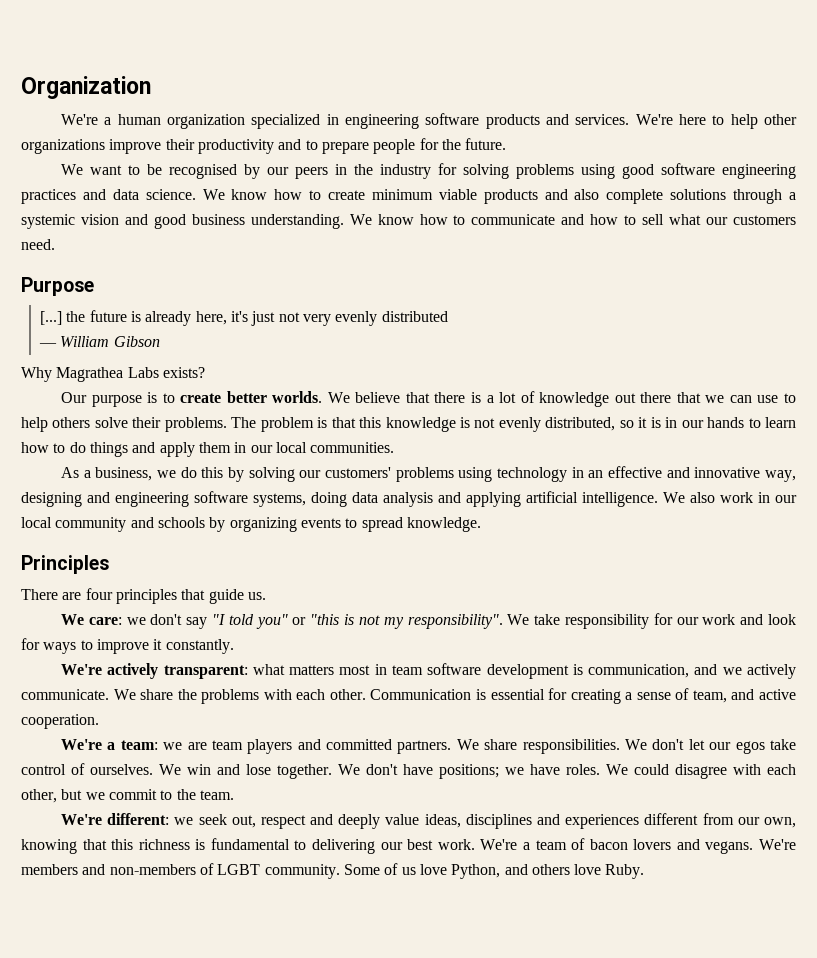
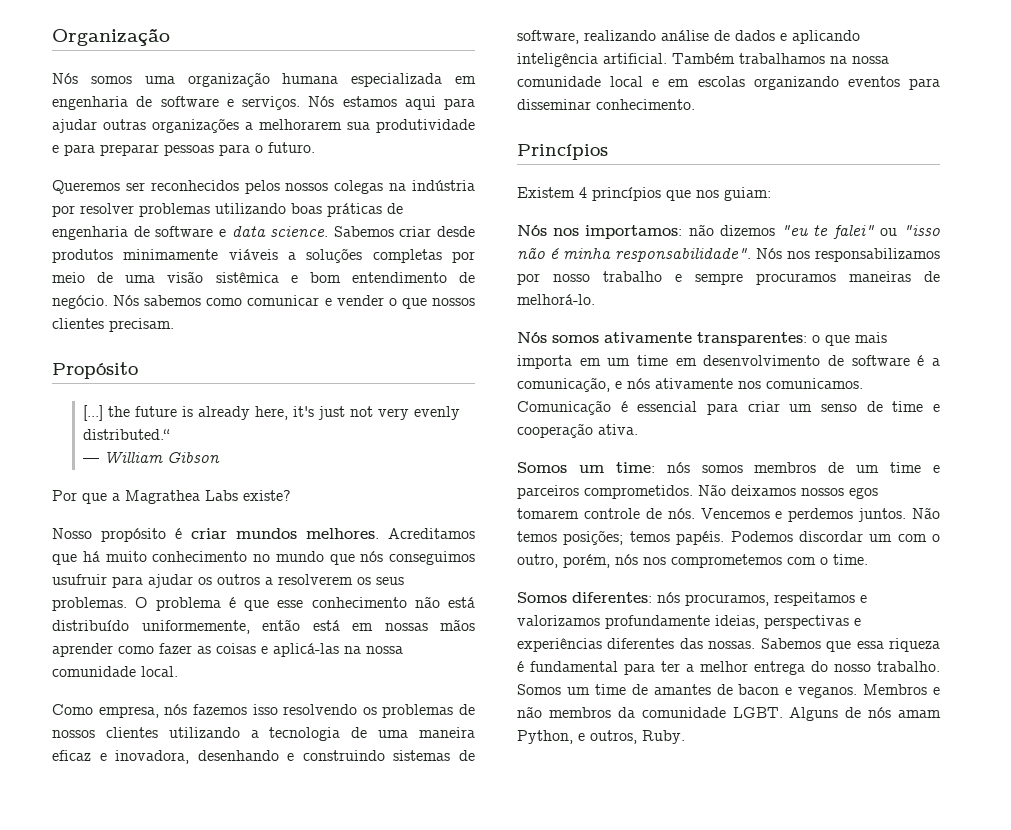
[21,76,151,99] [60,113,797,129] [21,138,507,154] [60,163,796,179] [21,189,796,204] [21,214,797,229] [21,239,55,250] [21,277,94,296] Organization // We're a human organization specialized in engineering software products and services. We're here to help other organizations improve their productivity and to prepare people for the future. // We want to be recognised by our peers in the industry for solving problems using good software engineering practices and data science. We know how to create minimum viable products and also complete solutions through a systemic vision and good business understanding. We know how to communicate and how to sell what our customers need. // Purpose -> [52,28,170,46] [52,72,476,87] [52,96,475,110] [52,118,475,133] [52,142,315,156] [52,180,475,194] [52,203,403,217] [52,226,475,240] [52,248,475,263] [52,271,475,283] [52,295,475,309] [52,318,174,332] [52,362,138,379] Organização // Nós somos uma organização humana especializada em engenharia de software e serviços. Nós estamos aqui para ajudar outras organizações a melhorarem sua produtividade e para preparar pessoas para o futuro. // Queremos ser reconhecidos pelos nossos colegas na indústria por resolver problemas utilizando boas práticas de engenharia de software e data science. Sabemos criar desde produtos minimamente viáveis a soluções completas por meio de uma visão sistêmica e bom entendimento de negócio. Nós sabemos como comunicar e vender o que nossos clientes precisam. // Propósito
[381,311,448,322] distributed -> [83,429,171,440] distributed.“
[21,367,205,382] [60,391,796,407] [21,417,797,432] [21,442,395,457] [60,466,797,482] [21,491,797,507] [21,517,481,532] [21,555,109,574] [21,588,266,604] [60,613,797,629] [21,638,234,654] [60,663,796,679] [21,688,796,704] [21,714,99,729] [60,739,796,754] [21,763,796,779] [21,789,234,803] [60,813,796,829] [21,838,796,854] [21,863,602,879] Why Magrathea Labs exists? // Our purpose is to create better worlds. We believe that there is a lot of knowledge out there that we can use to help others solve their problems. The problem is that this knowledge is not evenly distributed, so it is in our hands to learn how to do things and apply them in our local communities. // As a business, we do this by solving our customers' problems using technology in an effective and innovative way, designing and engineering software systems, doing data analysis and applying artificial intelligence. We also work in our local community and schools by organizing events to spread knowledge. // Principles // There are four principles that guide us. // We care: we don't say "I told you" or "this is not my responsibility". We take responsibility for our work and look for ways to improve it constantly. // We're actively transparent: what matters most in team software development is communication, and we actively communicate. We share the problems with each other. Communication is essential for creating a sense of team, and active cooperation. // We're a team: we are team players and committed partners. We share responsibilities. We don't let our egos take control of ourselves. We win and lose together. We don't have positions; we have roles. We could disagree with each other, but we commit to the team. // We're different: we seek out, respect and deeply value ideas, disciplines and experiences different from our own, knowing that this richness is fundamental to delivering our best work. We're a team of bacon lovers and vegans. We're members and non-members of LGBT community. Some of us love Python, and others love -> [52,490,291,504] [52,528,475,542] [52,551,475,565] [52,574,404,588] [52,596,475,611] [52,619,475,634] [52,643,403,657] [52,666,178,677] [52,704,475,718] [52,727,475,741] [52,750,475,764] [517,30,860,44] [517,53,889,67] [517,76,940,90] [517,99,695,110] [517,144,608,160] [517,187,771,201] [517,224,940,239] [517,248,940,262] [517,271,940,285] [517,294,595,305] [517,332,887,346] [517,355,940,369] [517,377,863,392] [517,400,940,415] [517,423,638,438] [517,462,941,473] [517,484,878,499] [517,507,940,522] [517,530,940,545] [517,554,868,568] [517,592,867,606] [517,615,861,629] [517,638,940,652] [517,661,940,675] [517,684,940,698] [517,706,941,721] [517,730,637,744] Por que a Magrathea Labs existe? // Nosso propósito é criar mundos melhores. Acreditamos que há muito conhecimento no mundo que nós conseguimos usufruir para ajudar os outros a resolverem os seus problemas. O problema é que esse conhecimento não está distribuído uniformemente, então está em nossas mãos aprender como fazer as coisas e aplicá-las na nossa comunidade local. // Como empresa, nós fazemos isso resolvendo os problemas de nossos clientes utilizando a tecnologia de uma maneira eficaz e inovadora, desenhando e construindo sistemas de software, realizando análise de dados e aplicando inteligência artificial. Também trabalhamos na nossa comunidade local e em escolas organizando eventos para disseminar conhecimento. // Princípios // Existem 4 princípios que nos guiam: // Nós nos importamos: não dizemos "eu te falei" ou "isso não é minha responsabilidade". Nós nos responsabilizamos por nosso trabalho e sempre procuramos maneiras de melhorá-lo. // Nós somos ativamente transparentes: o que mais importa em um time em desenvolvimento de software é a comunicação, e nós ativamente nos comunicamos. Comunicação é essencial para criar um senso de time e cooperação ativa. // Somos um time: nós somos membros de um time e parceiros comprometidos. Não deixamos nossos egos tomarem controle de nós. Vencemos e perdemos juntos. Não temos posições; temos papéis. Podemos discordar um com o outro, porém, nós nos comprometemos com o time. // Somos diferentes: nós procuramos, respeitamos e valorizamos profundamente ideias, perspectivas e experiências diferentes das nossas. Sabemos que essa riqueza é fundamental para ter a melhor entrega do nosso trabalho. Somos um time de amantes de bacon e veganos. Membros e não membros da comunidade LGBT. Alguns de nós amam Python, e outros,

